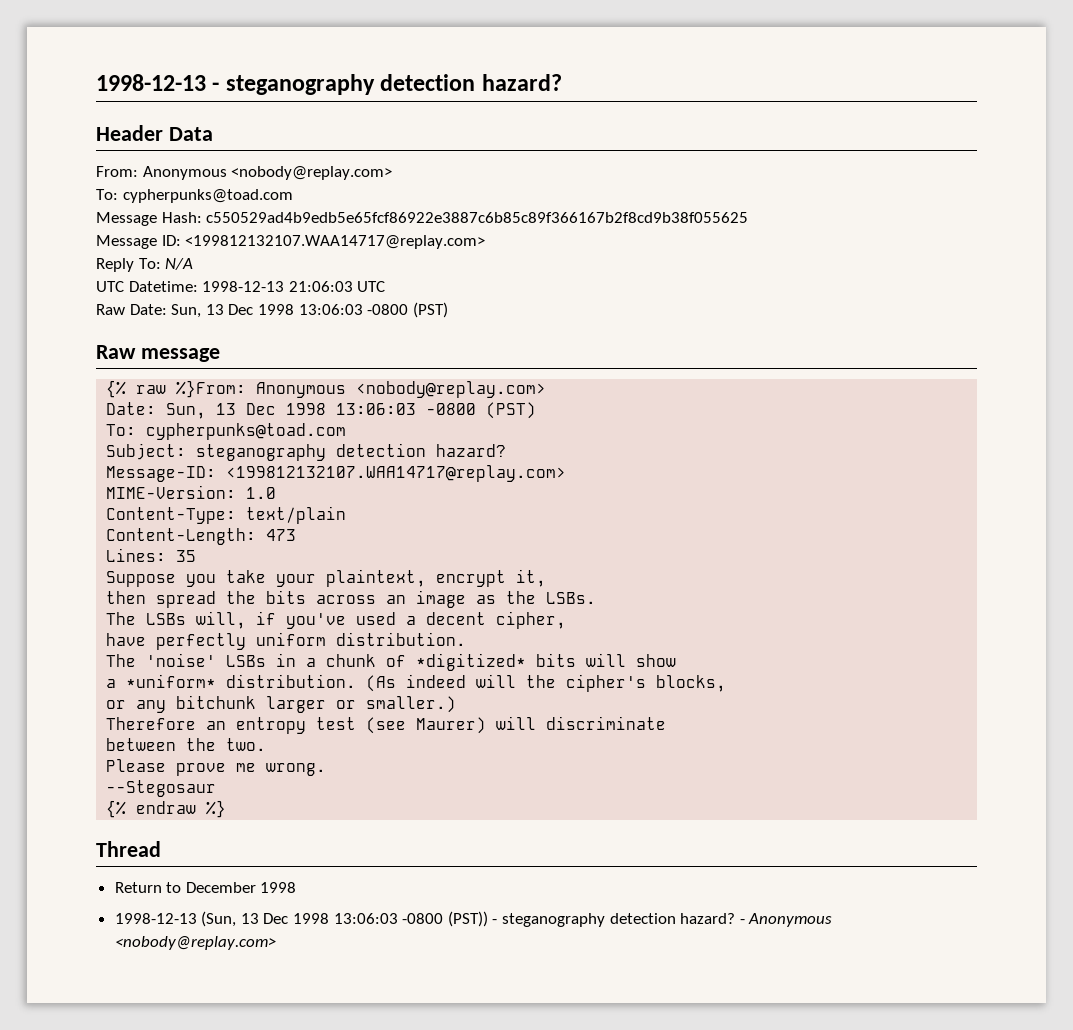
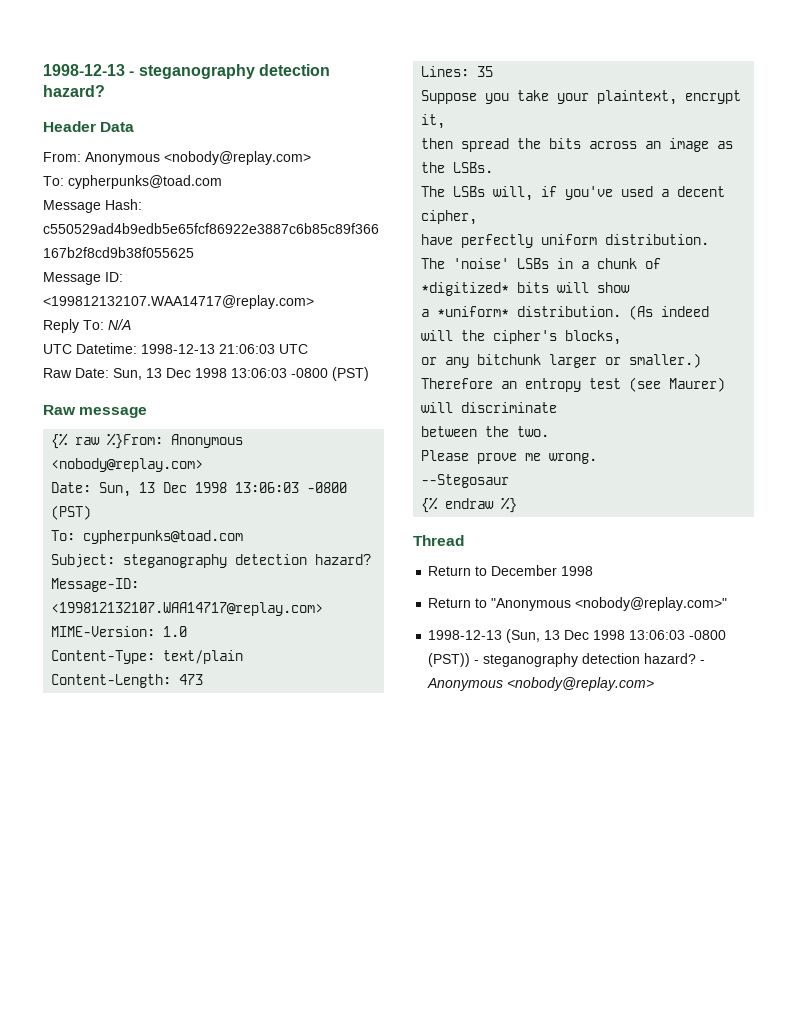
(297, 887) none -> [428,597,728,611] // Return to "Anonymous <nobody@replay.com>"

